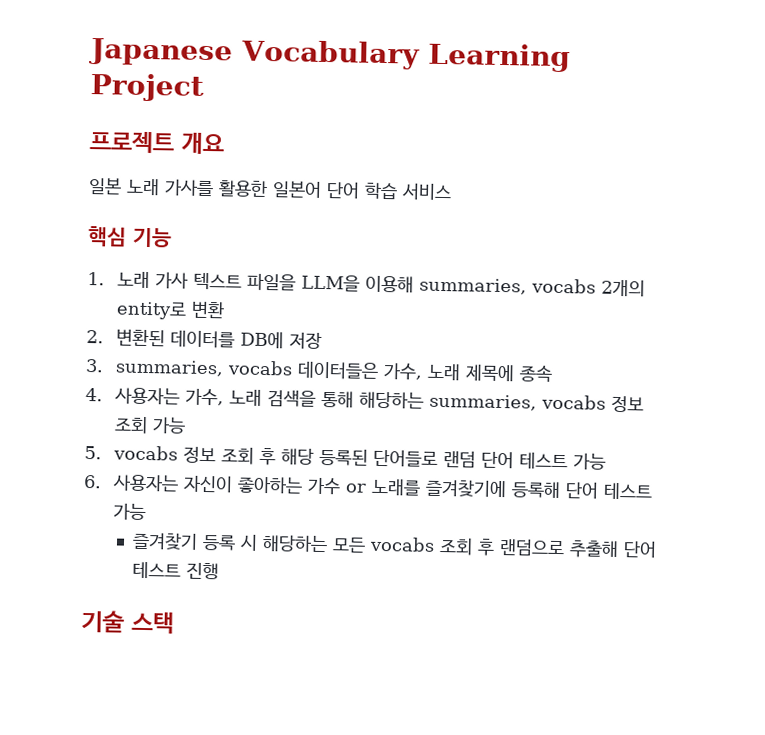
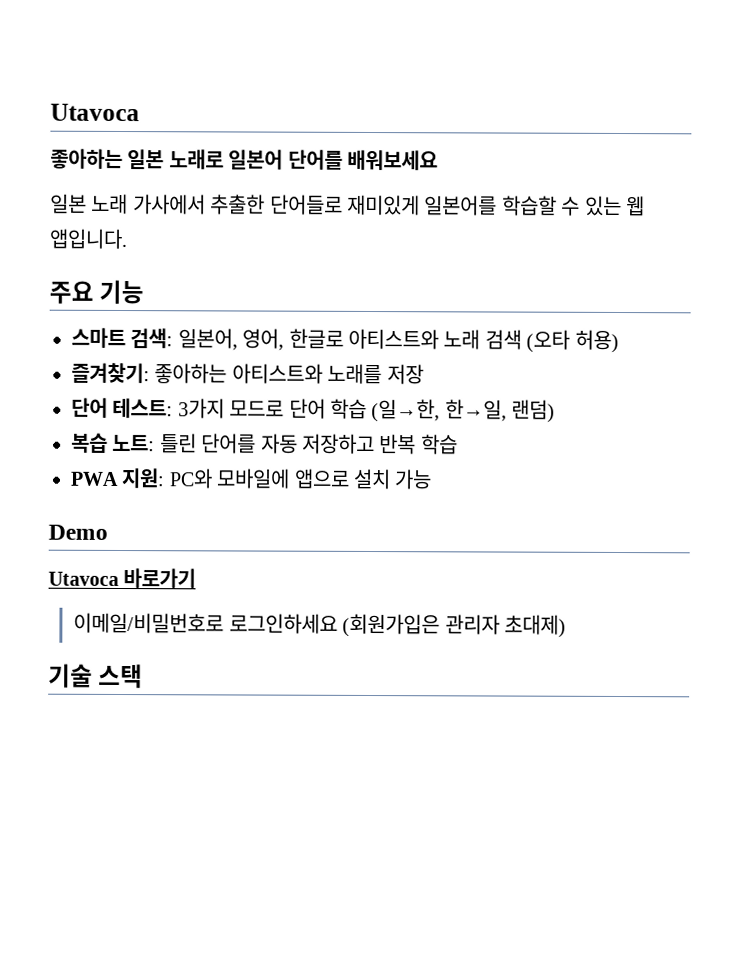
[88,37,571,73] [90,73,204,102] [89,131,224,155] [88,177,452,201] [87,226,172,248] [87,271,646,297] [116,300,226,320] [86,328,323,349] [85,358,554,383] [85,387,645,413] [114,416,187,435] [84,445,607,470] [83,474,654,500] [113,503,147,521] [132,532,658,559] [132,561,220,580] Japanese Vocabulary Learning Project // 프로젝트 개요 // 일본 노래 가사를 활용한 일본어 단어 학습 서비스 // 핵심 기능 // 1. 노래 가사 텍스트 파일을 LLM을 이용해 summaries, vocabs 2개의 entity로 변환 // 2. 변환된 데이터를 DB에 저장 // 3. summaries, vocabs 데이터들은 가수, 노래 제목에 종속 // 4. 사용자는 가수, 노래 검색을 통해 해당하는 summaries, vocabs 정보 조회 가능 // 5. vocabs 정보 조회 후 해당 등록된 단어들로 랜덤 단어 테스트 가능 // 6. 사용자는 자신이 좋아하는 가수 or 노래를 즐겨찾기에 등록해 단어 테스트 가능 // 즐겨찾기 등록 시 해당하는 모든 vocabs 조회 후 랜덤으로 추출해 단어 테스트 진행 -> [50,103,140,122] [50,148,438,171] [50,193,645,217] [49,228,127,250] [49,279,145,305] [71,327,619,353] [71,362,424,385] [71,397,556,423] [71,432,458,455] [70,468,433,490] [48,524,108,540] [48,568,197,589] [73,612,567,638] Utavoca // 좋아하는 일본 노래로 일본어 단어를 배워보세요 // 일본 노래 가사에서 추출한 단어들로 재미있게 일본어를 학습할 수 있는 웹 앱입니다. // 주요 기능 // 스마트 검색: 일본어, 영어, 한글로 아티스트와 노래 검색 (오타 허용) // 즐겨찾기: 좋아하는 아티스트와 노래를 저장 // 단어 테스트: 3가지 모드로 단어 학습 (일→한, 한→일, 랜덤) // 복습 노트: 틀린 단어를 자동 저장하고 반복 학습 // PWA 지원: PC와 모바일에 앱으로 설치 가능 // Demo // Utavoca 바로가기 // 이메일/비밀번호로 로그인하세요 (회원가입은 관리자 초대제)

